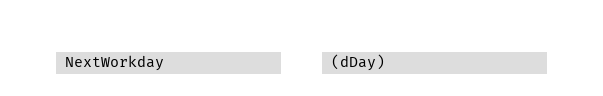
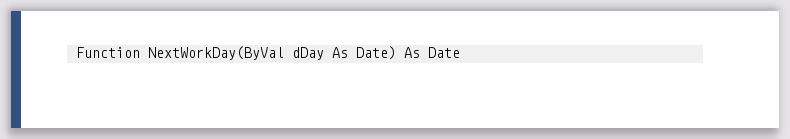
[64,55,164,71] [330,54,385,71] NextWorkday // (dDay) -> [76,46,460,60] Function NextWorkDay(ByVal dDay As Date) As Date

